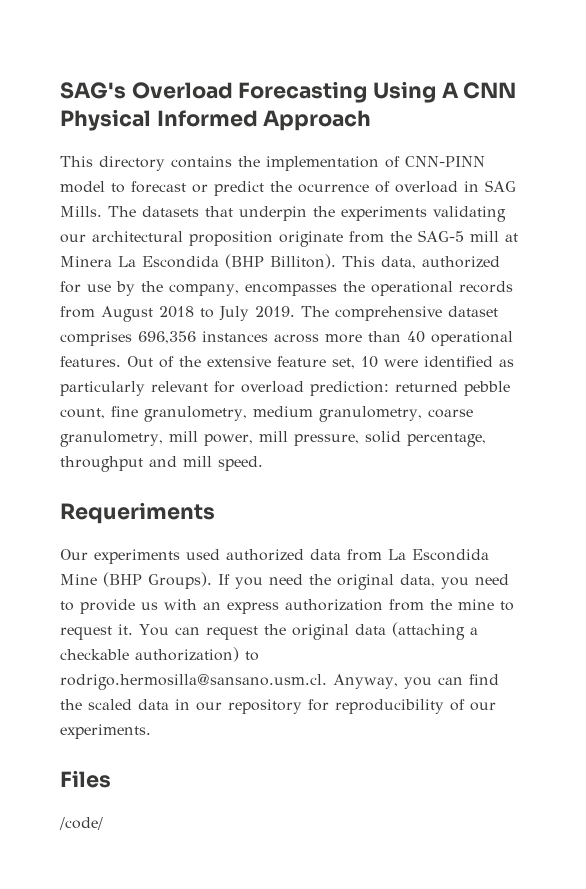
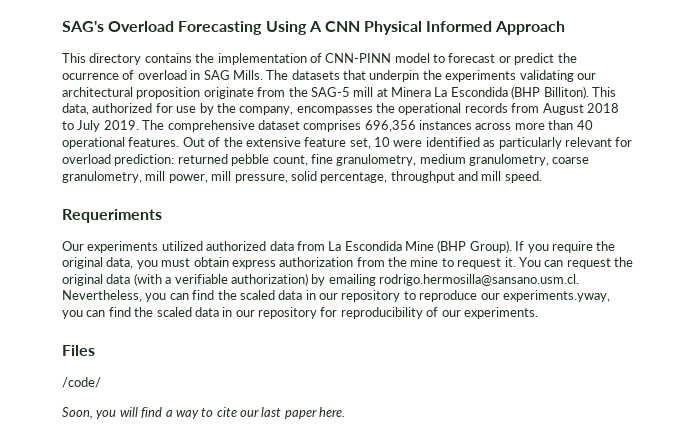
[186,549,220,560] used -> [161,241,203,251] utilized
[148,572,212,589] Groups). -> [469,240,512,253] Group).
[269,574,303,585] need -> [551,241,593,253] require
[475,574,509,585] [60,599,221,614] need to provide us with an -> [161,257,229,267] must obtain
[391,622,478,640] [60,647,259,662] [60,674,398,690] (attaching a checkable authorization) to rodrigo.hermosilla@sansano.usm.cl. Anyway, -> [133,273,579,286] [62,290,610,302] (with a verifiable authorization) by emailing rodrigo.hermosilla@sansano.usm.cl. Nevertheless, you can find the scaled data in our repository to reproduce our experiments.yway,
(103, 823) none -> [62,407,346,419] // Soon, you will find a way to cite our last paper here.

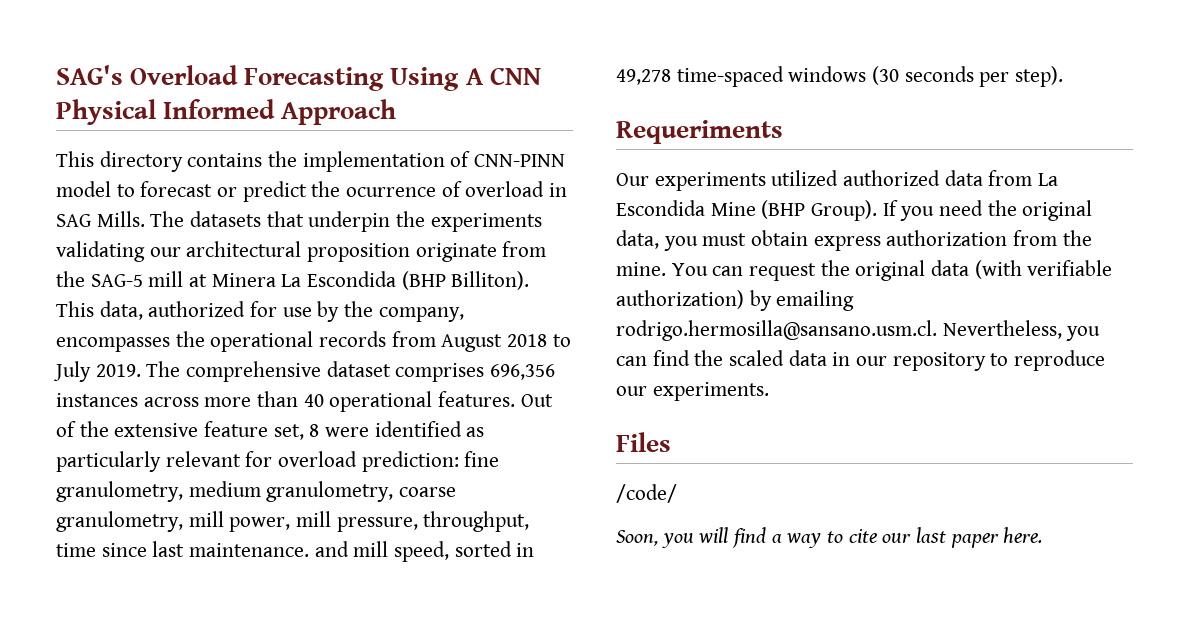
[374,137,390,147] 10 -> [309,424,320,437] 8
[177,154,308,166] returned pebble count, -> (459, 461) none
[290,171,542,183] solid percentage, throughput and mill speed. -> [423,511,530,532] [56,541,535,562] [616,66,1064,87] throughput, time since last maintenance. and mill speed, sorted in 49,278 time-spaced windows (30 seconds per step).
[551,241,593,253] require -> [939,200,984,216] need
[410,257,516,269] mine to request it. -> [616,262,666,276] mine.
[165,277,172,284] a -> (1022, 269) none
[502,290,610,302] [62,307,461,319] experiments.yway, you can find the scaled data in our repository for reproducibility of our -> (647, 391) none

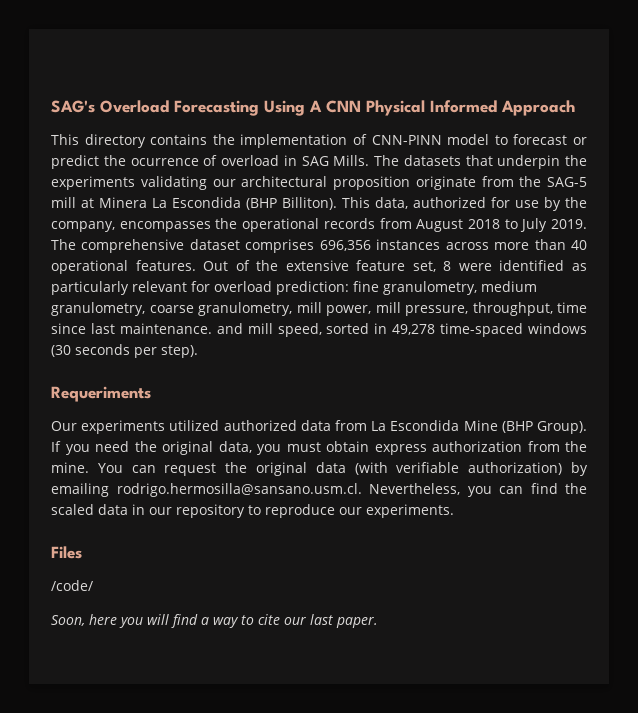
(658, 538) none -> [89,614,117,625] here
[950,527,1043,548] paper here. -> [336,617,378,628] paper.

